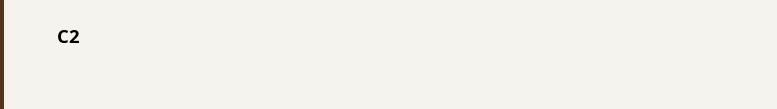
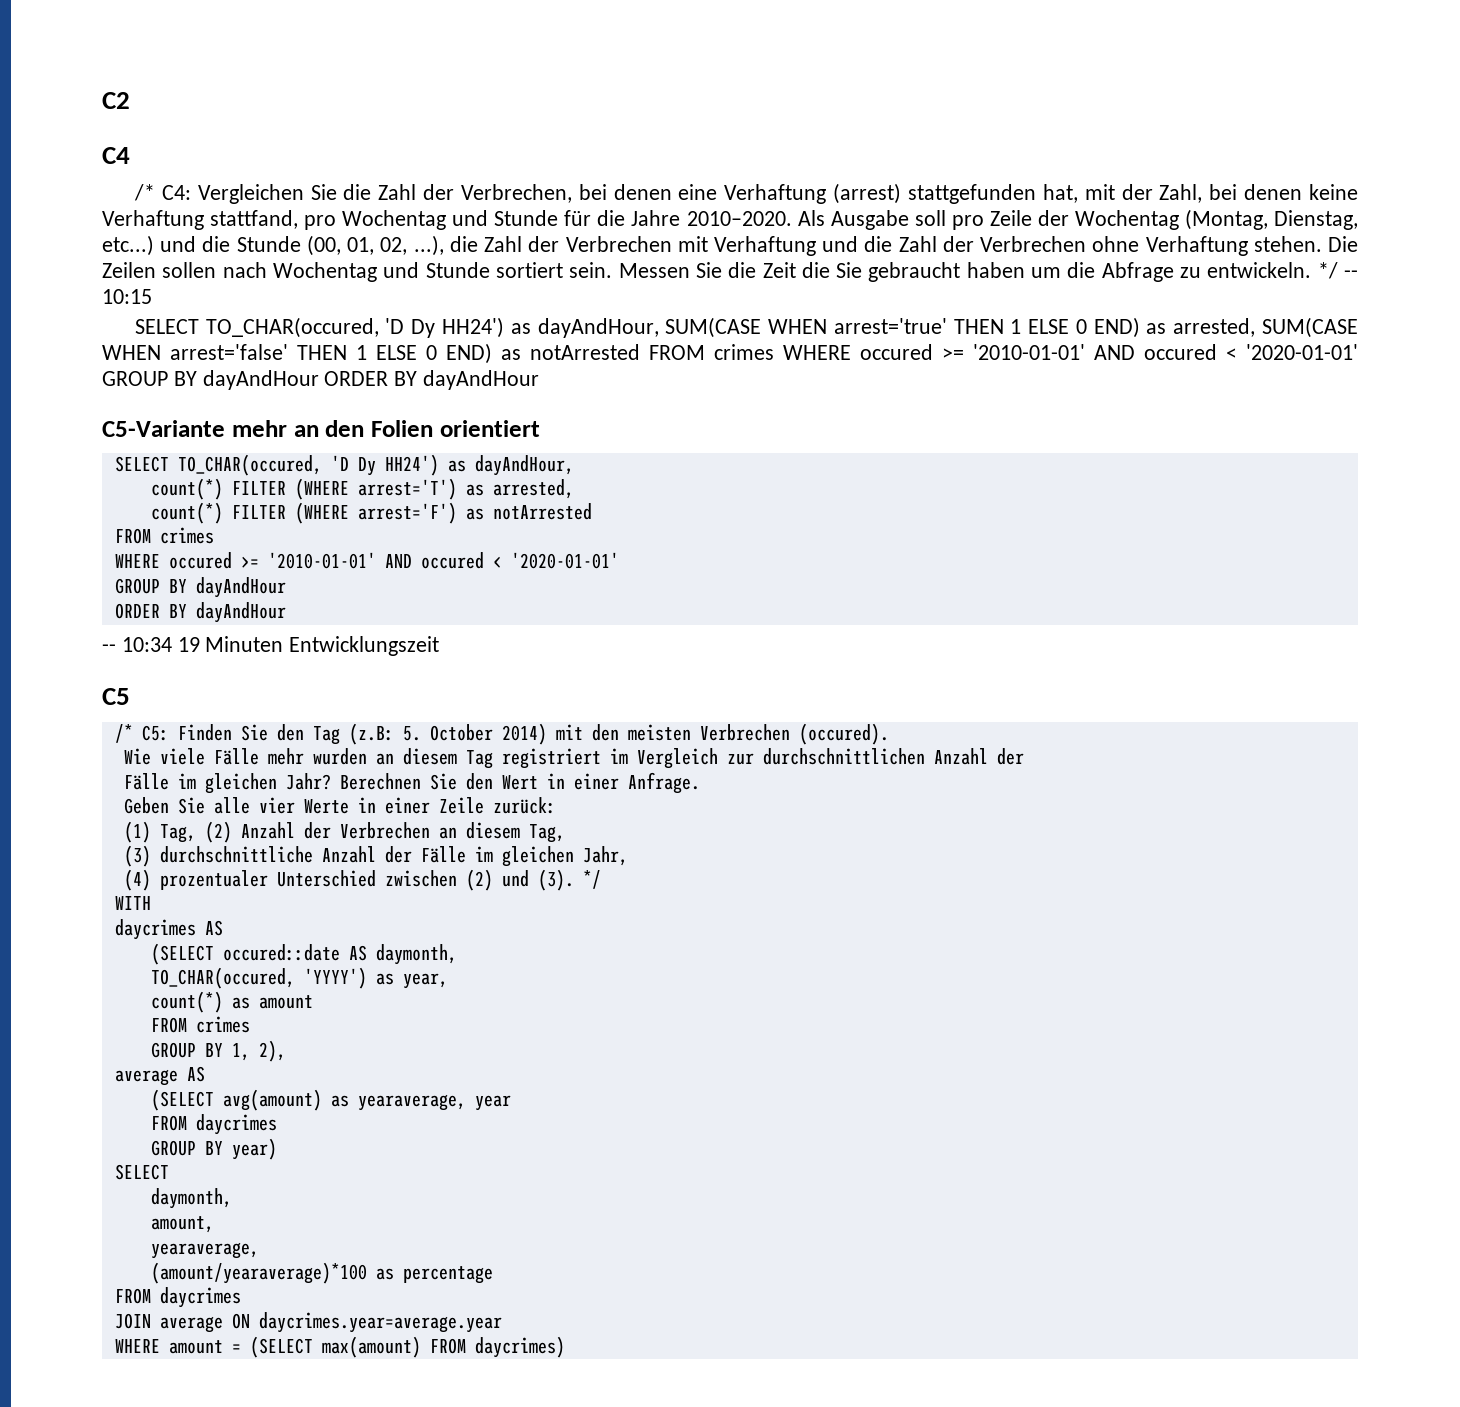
(80, 36) none -> [102,147,130,164] [133,183,1358,204] [102,209,1358,230] [102,235,1359,256] [102,262,1359,282] [102,289,152,304] [134,317,1359,338] [102,343,1358,364] [102,370,540,390] [102,420,540,437] [114,454,574,476] [150,478,574,500] [150,502,592,524] [114,527,214,544] [114,552,619,569] [114,577,286,598] [114,602,286,623] [102,636,440,656] [102,688,130,705] [114,723,889,745] [123,748,1024,769] [123,772,700,794] [123,797,556,814] [123,821,565,843] [123,845,628,867] [123,869,601,891] [114,896,151,910] [114,919,223,940] [150,943,457,965] [150,967,448,989] [150,991,313,1013] [150,1016,250,1033] [150,1040,286,1062] [114,1066,205,1086] [150,1089,511,1111] [150,1114,277,1135] [150,1138,277,1160] [114,1164,169,1180] [150,1188,232,1209] [150,1216,214,1233] [150,1242,259,1259] [150,1262,493,1284] [114,1287,241,1308] [114,1312,502,1333] [114,1336,565,1358] // C4 // /* C4: Vergleichen Sie die Zahl der Verbrechen, bei denen eine Verhaftung (arrest) stattgefunden hat, mit der Zahl, bei denen keine Verhaftung stattfand, pro Wochentag und Stunde für die Jahre 2010–2020. Als Ausgabe soll pro Zeile der Wochentag (Montag, Dienstag, etc...) und die Stunde (00, 01, 02, ...), die Zahl der Verbrechen mit Verhaftung und die Zahl der Verbrechen ohne Verhaftung stehen. Die Zeilen sollen nach Wochentag und Stunde sortiert sein. Messen Sie die Zeit die Sie gebraucht haben um die Abfrage zu entwickeln. */ -- 10:15 // SELECT TO_CHAR(occured, 'D Dy HH24') as dayAndHour, SUM(CASE WHEN arrest='true' THEN 1 ELSE 0 END) as arrested, SUM(CASE WHEN arrest='false' THEN 1 ELSE 0 END) as notArrested FROM crimes WHERE occured >= '2010-01-01' AND occured < '2020-01-01' GROUP BY dayAndHour ORDER BY dayAndHour // C5-Variante mehr an den Folien orientiert // SELECT TO_CHAR(occured, 'D Dy HH24') as dayAndHour, // count(*) FILTER (WHERE arrest='T') as arrested, // count(*) FILTER (WHERE arrest='F') as notArrested // FROM crimes // WHERE occured >= '2010-01-01' AND occured < '2020-01-01' // GROUP BY dayAndHour // ORDER BY dayAndHour // -- 10:34 19 Minuten Entwicklungszeit // C5 // /* C5: Finden Sie den Tag (z.B: 5. October 2014) mit den meisten Verbrechen (occured). // Wie viele Fälle mehr wurden an diesem Tag registriert im Vergleich zur durchschnittlichen Anzahl der // Fälle im gleichen Jahr? Berechnen Sie den Wert in einer Anfrage. // Geben Sie alle vier Werte in einer Zeile zurück: // (1) Tag, (2) Anzahl der Verbrechen an diesem Tag, // (3) durchschnittliche Anzahl der Fälle im gleichen Jahr, // (4) prozentualer Unterschied zwischen (2) und (3). */ // WITH // daycrimes AS // (SELECT occured::date AS daymonth, // TO_CHAR(occured, 'YYYY') as year, // count(*) as amount // FROM crimes // GROUP BY 1, 2), // average AS // (SELECT avg(amount) as yearaverage, year // FROM daycrimes // GROUP BY year) // SELECT // daymonth, // amount, // yearaverage, // (amount/yearaverage)*100 as percentage // FROM daycrimes // JOIN average ON daycrimes.year=average.year // WHERE amount = (SELECT max(amount) FROM daycrimes)

